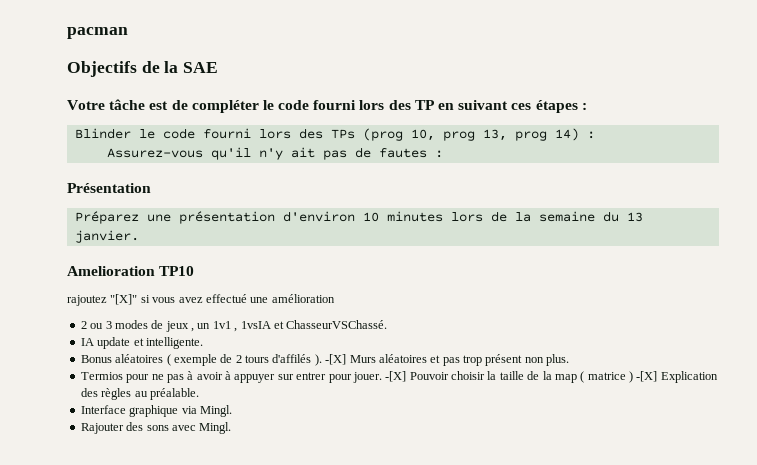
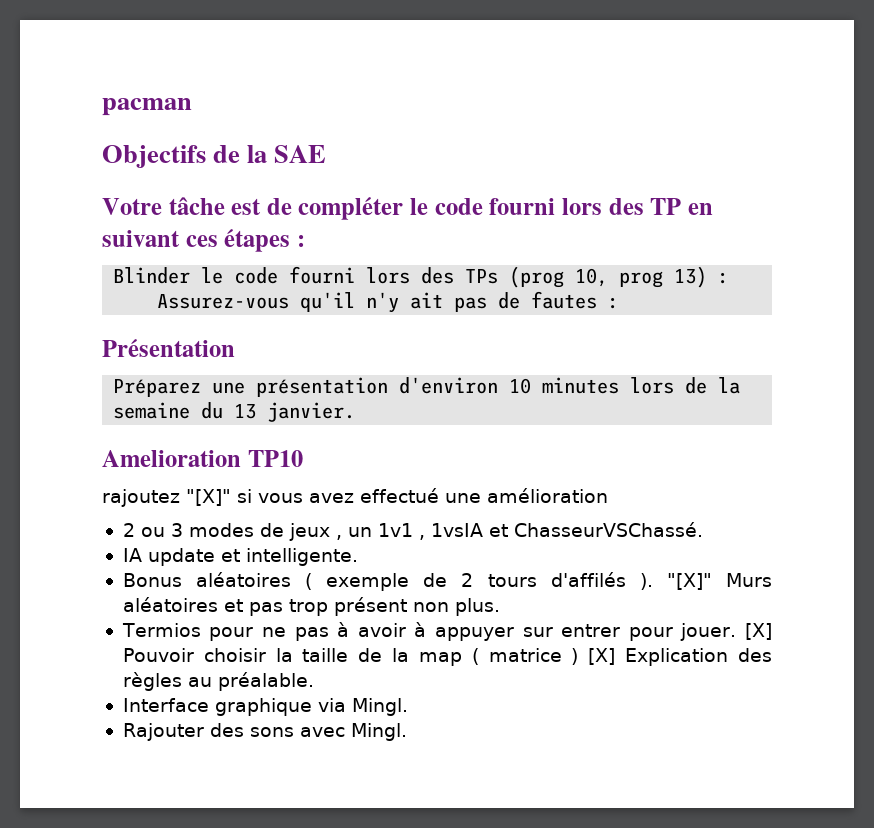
[482,128,579,141] 13, prog 14) -> [674,266,708,288] 13)
[325,354,347,365] -[X] -> [666,573,712,590] "[X]"
[385,371,407,382] -[X] -> [745,623,773,640] [X]
[636,371,658,382] -[X] -> [588,648,616,665] [X]

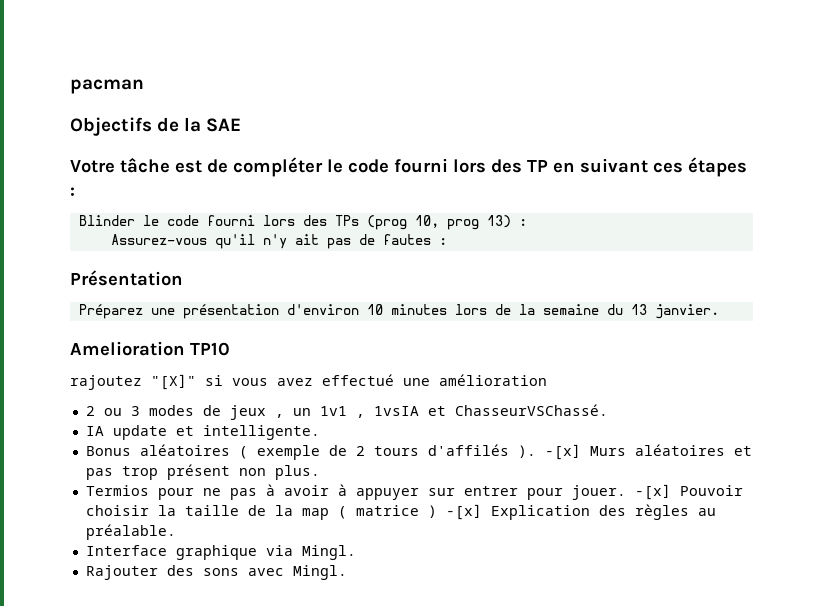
[666,573,712,590] "[X]" -> [544,444,581,460] -[x]
[745,623,773,640] [X] -> [634,484,671,500] -[x]
[588,648,616,665] [X] -> [445,504,482,520] -[x]

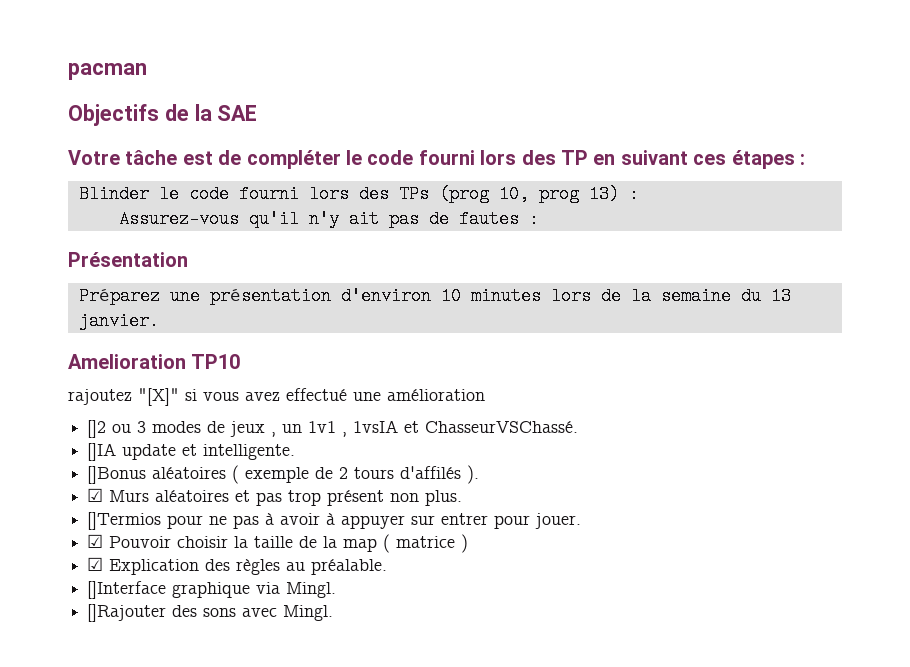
[85,406,95,416] 2 -> [87,420,107,438] []2
[85,426,104,436] IA -> [87,443,117,461] []IA
[85,446,131,456] Bonus -> [87,466,147,484] []Bonus
[544,444,581,460] -[x] -> [87,488,104,502] // ☑
[85,485,149,496] Termios -> [87,512,162,530] []Termios
[634,484,671,500] -[x] -> [87,534,104,548] // ☑
[445,504,482,520] -[x] -> [87,557,104,571] // ☑
[85,545,167,556] Interface -> [87,581,167,599] []Interface
[85,565,158,580] Rajouter -> [87,604,167,622] []Rajouter

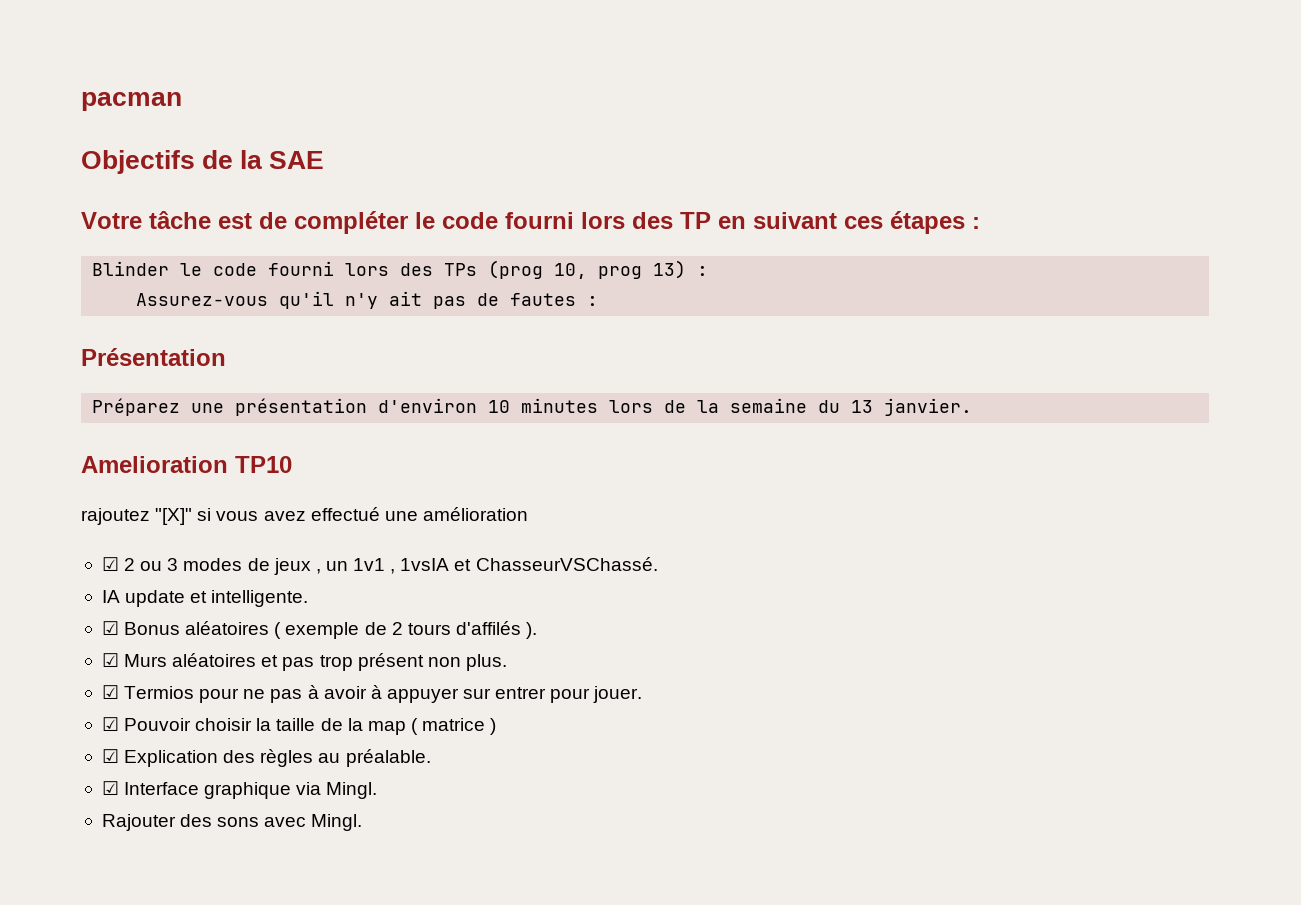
[87,420,107,438] []2 -> [101,557,136,571] ☑ 2
[87,443,117,461] []IA -> [101,590,120,603] IA
[87,466,147,484] []Bonus -> [101,621,181,635] ☑ Bonus
[87,512,162,530] []Termios -> [101,685,195,699] ☑ Termios
[87,581,167,599] []Interface -> [101,781,200,795] ☑ Interface
[87,604,167,622] []Rajouter -> [101,814,176,831] Rajouter

